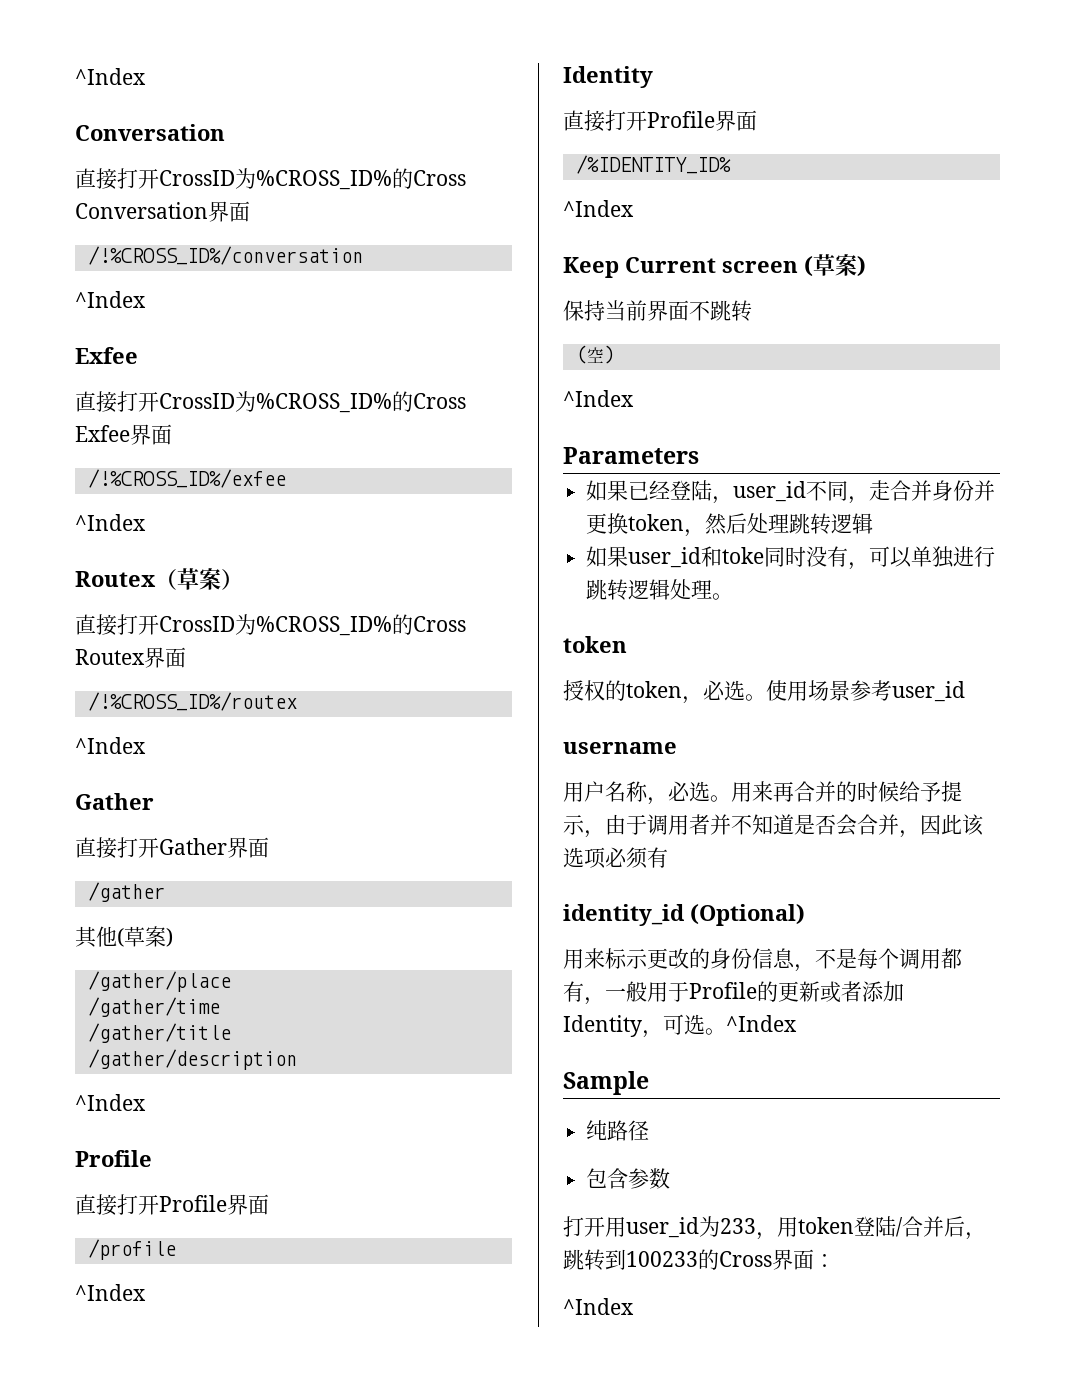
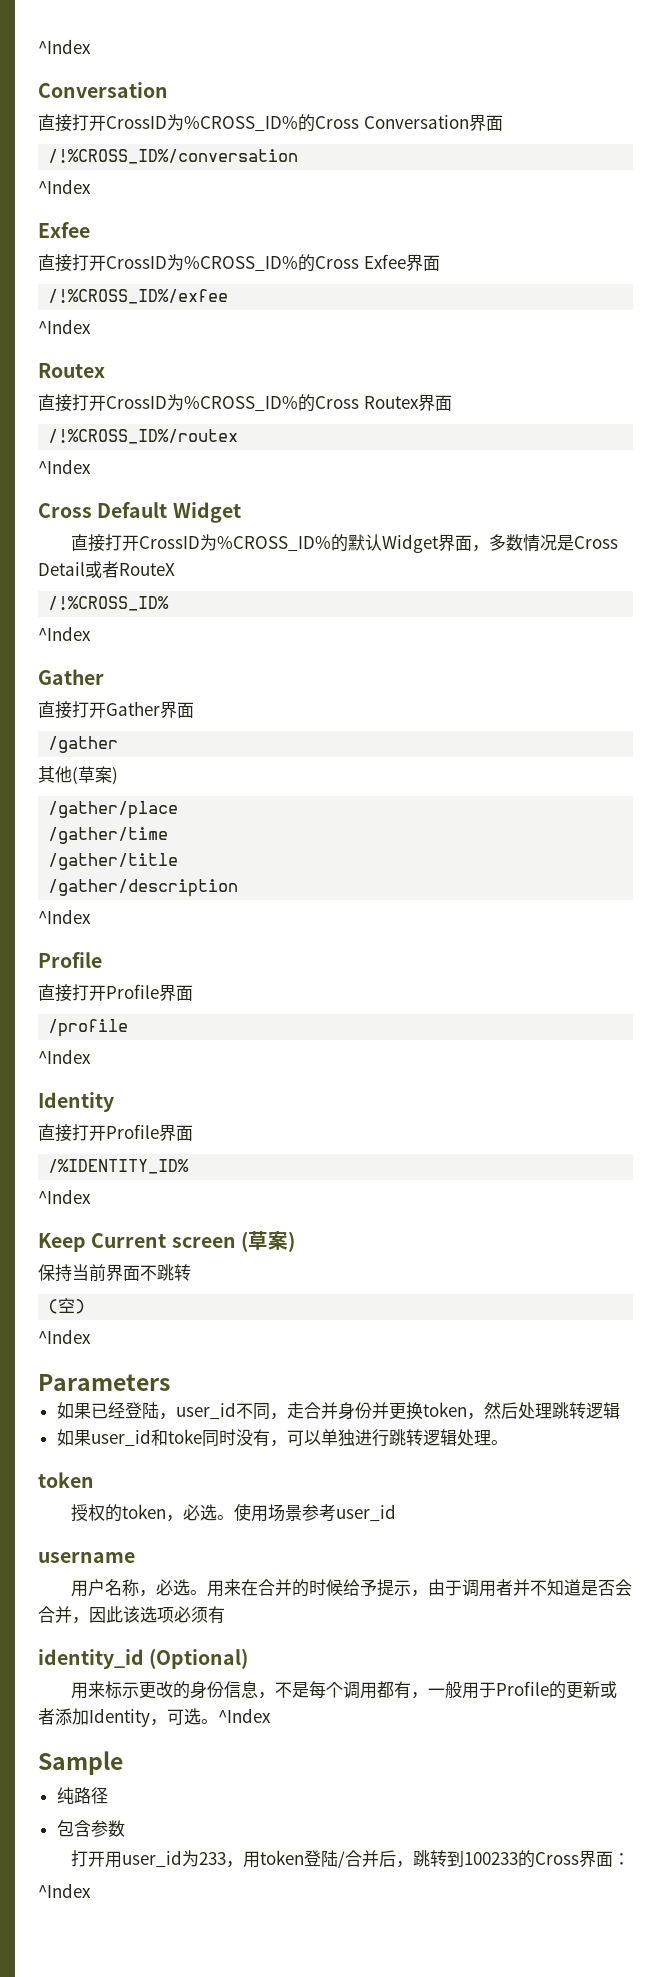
[155,568,243,590] （草案） -> (105, 370) none
(146, 745) none -> [38,502,241,523] [71,534,619,553] [38,561,175,578] [48,596,170,611] [38,626,91,641] // Cross Default Widget // 直接打开CrossID为%CROSS_ID%的默认Widget界面，多数情况是Cross Detail或者RouteX // /!%CROSS_ID% // ^Index
[773,781,794,802] 再 -> [241,1579,259,1596] 在

